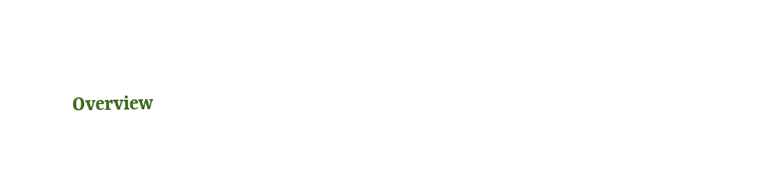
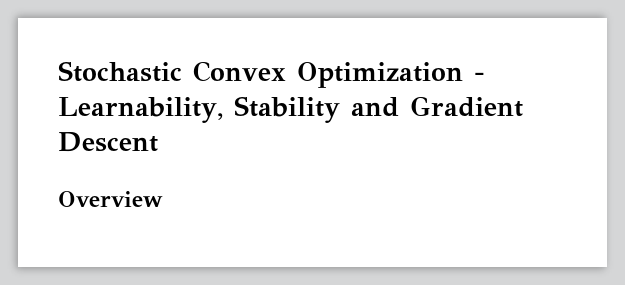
(72, 103) none -> [58,61,485,88] [58,96,523,123] [58,132,158,152] Stochastic Convex Optimization - Learnability, Stability and Gradient Descent //

